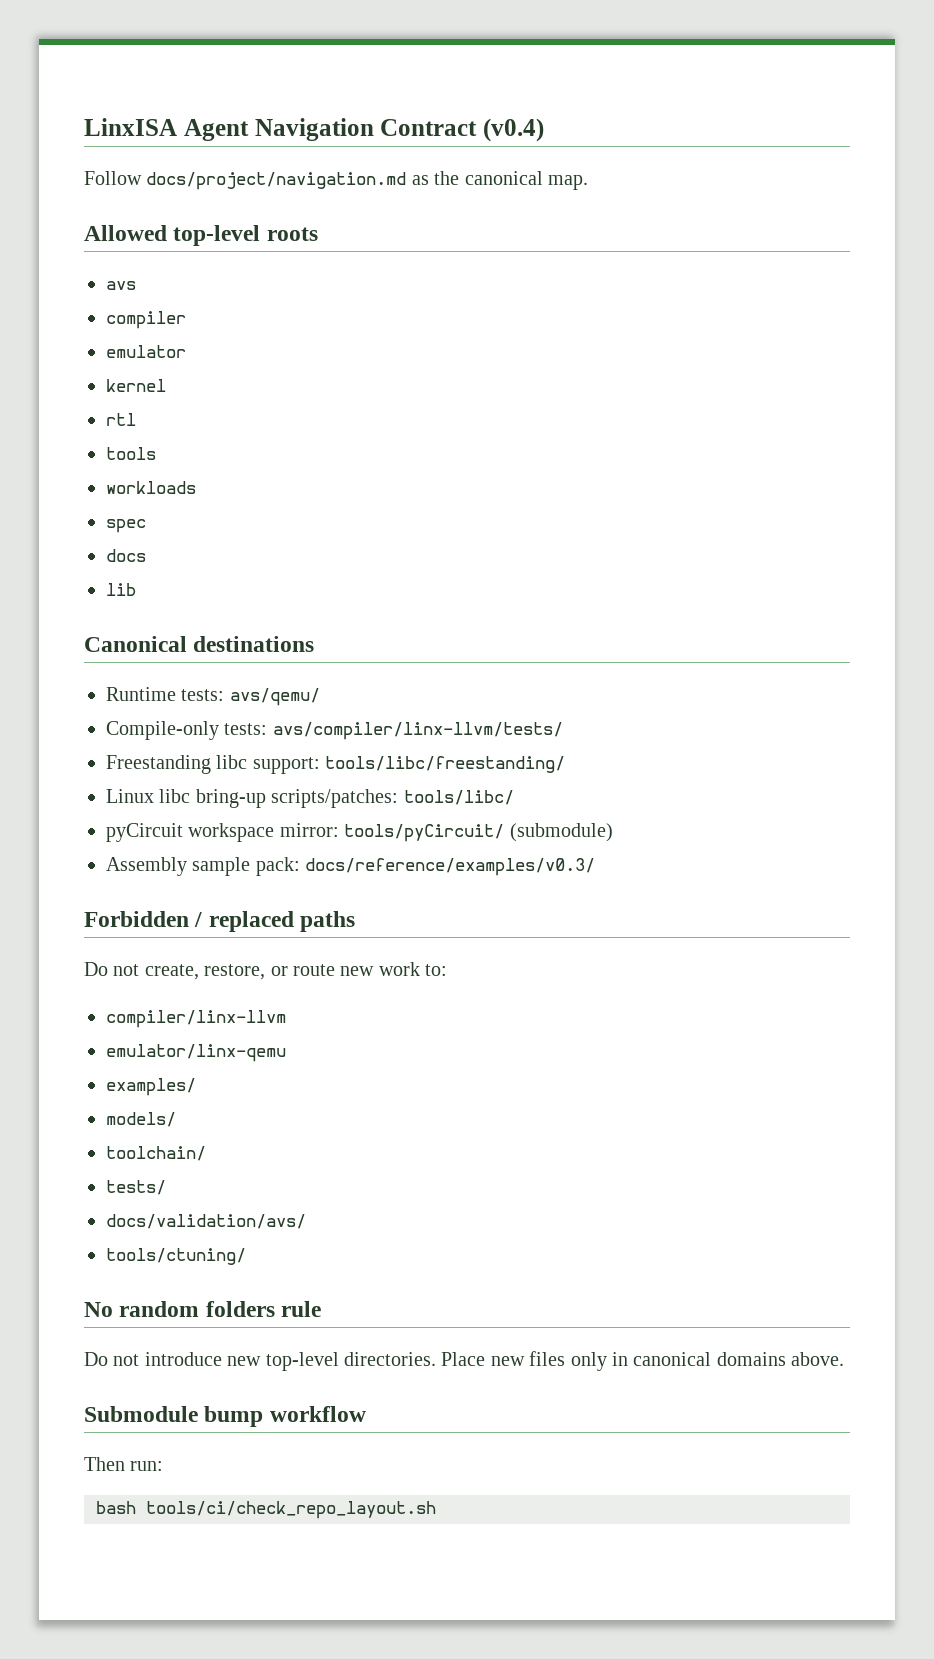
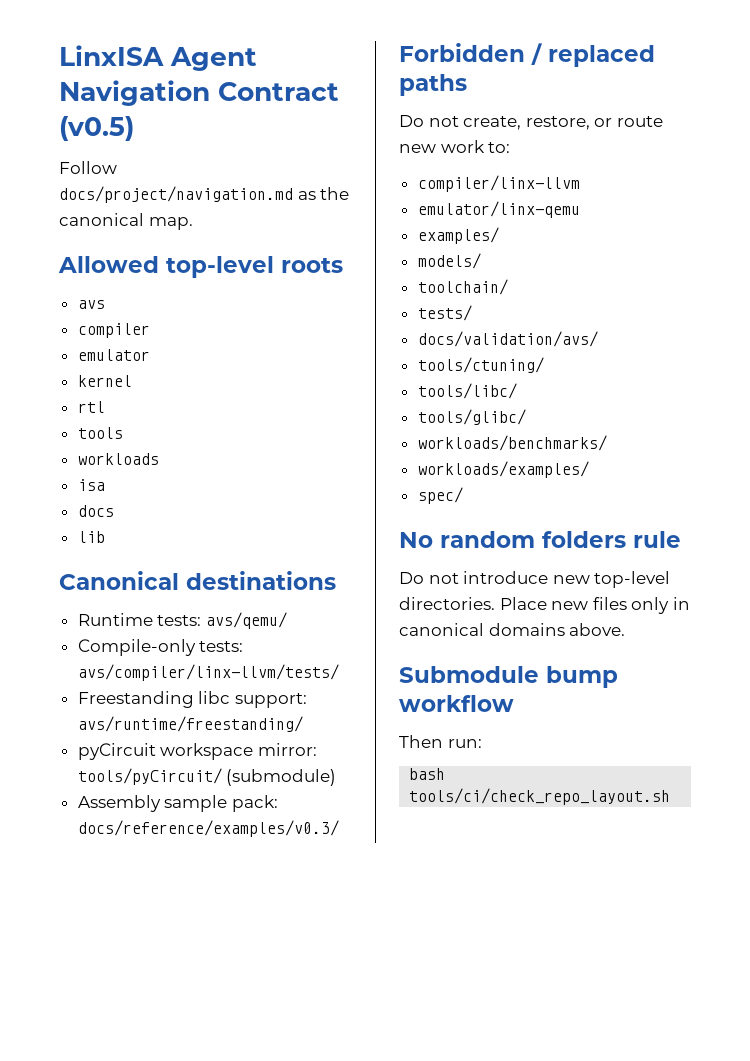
[483,118,544,142] (v0.4) -> [59,116,134,141] (v0.5)
[106,519,146,533] spec -> [77,479,105,491] isa
[325,756,566,773] [106,789,514,808] tools/libc/freestanding/ // Linux libc bring-up scripts/patches: tools/libc/ -> [77,716,303,732] avs/runtime/freestanding/
(246, 1256) none -> [417,383,517,399] [417,409,526,425] [417,435,607,451] [417,461,589,478] [417,487,463,504] // tools/libc/ // tools/glibc/ // workloads/benchmarks/ // workloads/examples/ // spec/

